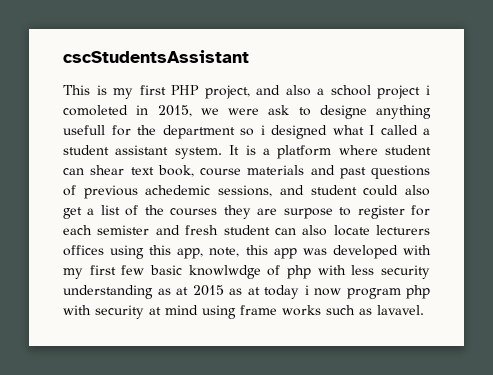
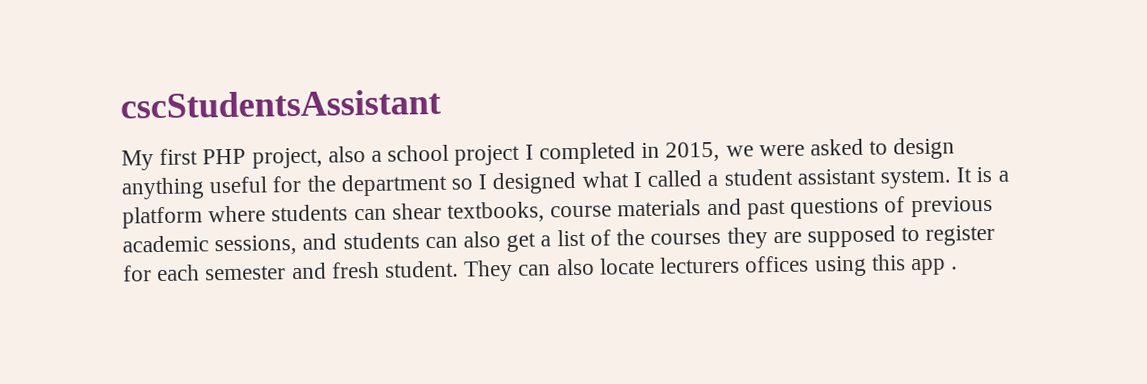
[63,85,134,99] This is my -> [121,150,154,171] My
[256,85,281,95] and -> (323, 158) none
[426,85,430,95] [63,105,128,116] i comoleted -> [524,142,636,165] I completed
[268,105,431,119] [63,125,105,135] ask to designe anything usefull -> [809,137,956,160] [121,176,268,200] asked to design anything useful
[260,125,265,135] i -> [478,174,488,190] I
[385,145,431,155] student -> [271,204,349,222] students
[130,165,194,177] text book, -> [447,201,546,223] textbooks,
[145,185,211,195] achedemic -> [122,235,209,253] academic
[310,185,399,196] student could -> [342,232,458,250] students can
[283,208,333,219] surpose -> [806,225,896,248] supposed
[97,225,150,235] semister -> [205,265,287,281] semester
[223,225,270,235] student -> [384,259,514,282] student. They
[177,245,431,259] [63,265,430,279] [63,285,430,299] [63,305,424,319] app, note, this app was developed with my first few basic knowlwdge of php with less security understanding as at 2015 as at today i now program php with security at mind using frame works such as lavavel. -> [910,258,959,276] app .

